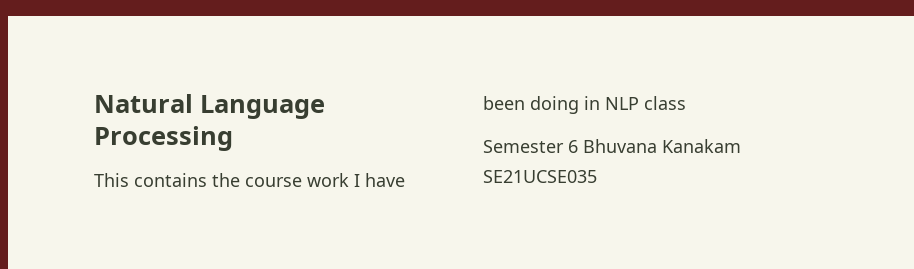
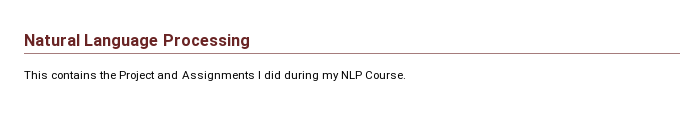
[245,173,405,187] [483,96,686,114] [483,139,741,153] [483,170,597,183] course work I have been doing in NLP class // Semester 6 Bhuvana Kanakam SE21UCSE035 -> [119,71,407,81] Project and Assignments I did during my NLP Course.

